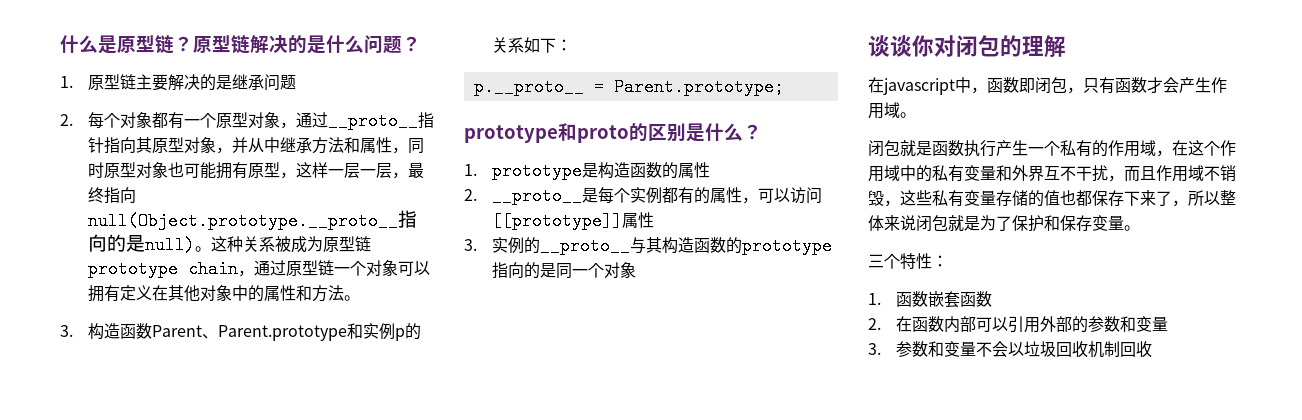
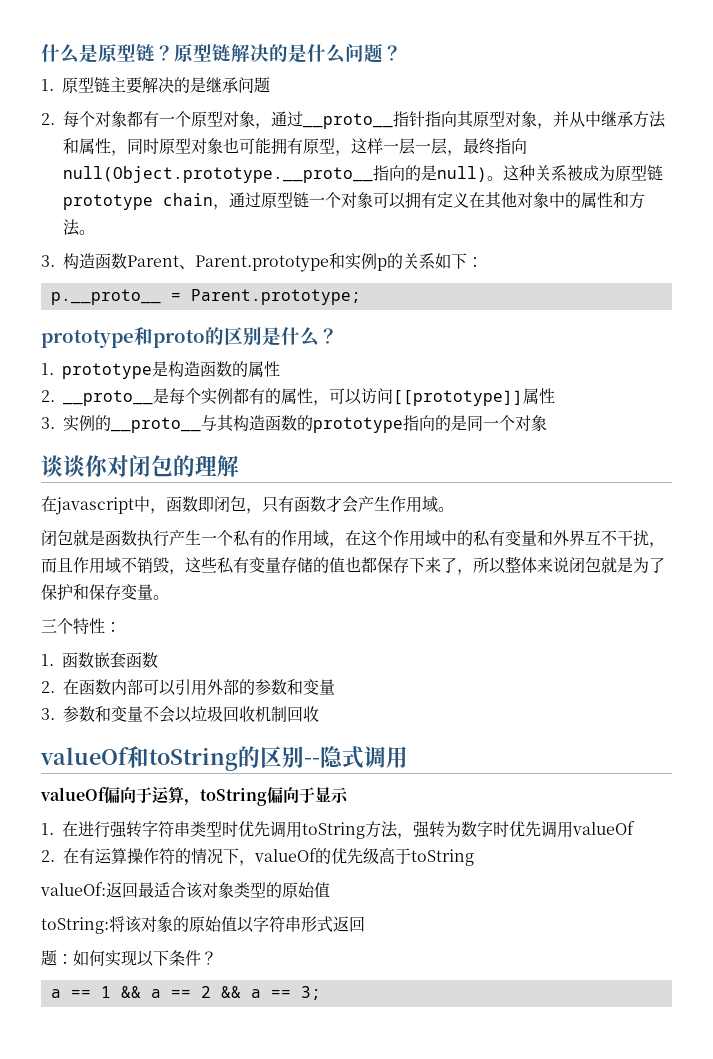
(1152, 349) none -> [40,746,408,771] [40,786,348,806] [41,821,635,839] [41,847,474,866] [40,882,330,899] [41,916,365,934] [41,950,217,967] [50,986,321,1000] // valueOf和toString的区别--隐式调用 // valueOf偏向于运算，toString偏向于显示 // 1.在进行强转字符串类型时优先调用toString方法，强转为数字时优先调用valueOf // 2.在有运算操作符的情况下，valueOf的优先级高于toString // valueOf:返回最适合该对象类型的原始值 // toString:将该对象的原始值以字符串形式返回 // 题：如何实现以下条件？ // a == 1 && a == 2 && a == 3;

